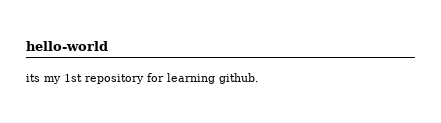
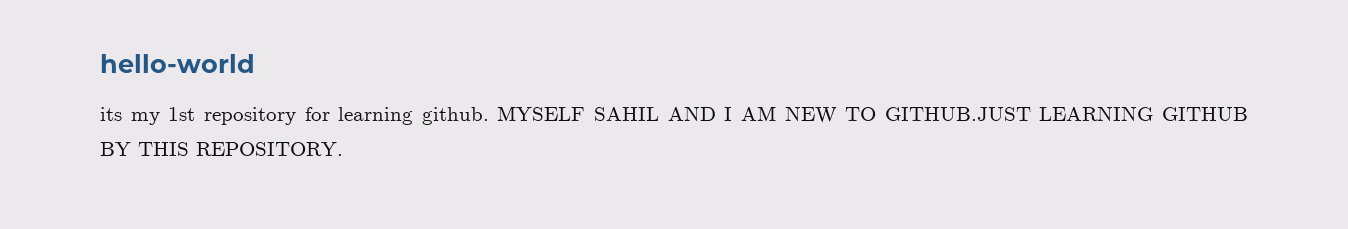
(259, 78) none -> [497,106,1248,123] [100,142,343,156] MYSELF SAHIL AND I AM NEW TO GITHUB.JUST LEARNING GITHUB BY THIS REPOSITORY.

